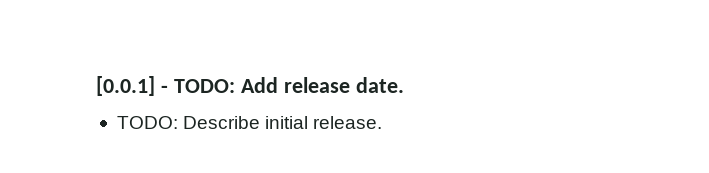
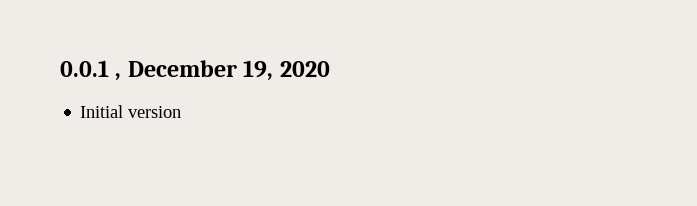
[96,76,404,96] [116,116,383,129] [0.0.1] - TODO: Add release date. // TODO: Describe initial release. -> [60,60,330,81] [80,105,182,118] 0.0.1 , December 19, 2020 // Initial version

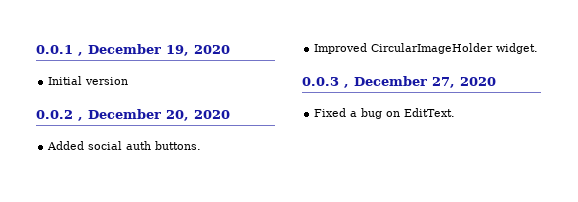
(182, 112) none -> [36,109,230,121] [47,141,202,150] [314,43,539,54] [302,76,496,88] [314,108,456,119] // 0.0.2 , December 20, 2020 // Added social auth buttons. // Improved CircularImageHolder widget. // 0.0.3 , December 27, 2020 // Fixed a bug on EditText.

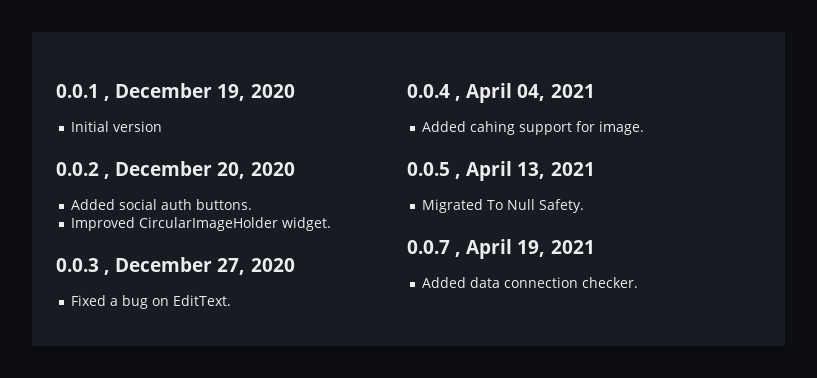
(456, 112) none -> [407,83,595,103] [422,121,645,135] [407,161,595,181] [422,199,585,213] [407,239,595,259] [422,277,639,288] // 0.0.4 , April 04, 2021 // Added cahing support for image. // 0.0.5 , April 13, 2021 // Migrated To Null Safety. // 0.0.7 , April 19, 2021 // Added data connection checker.

